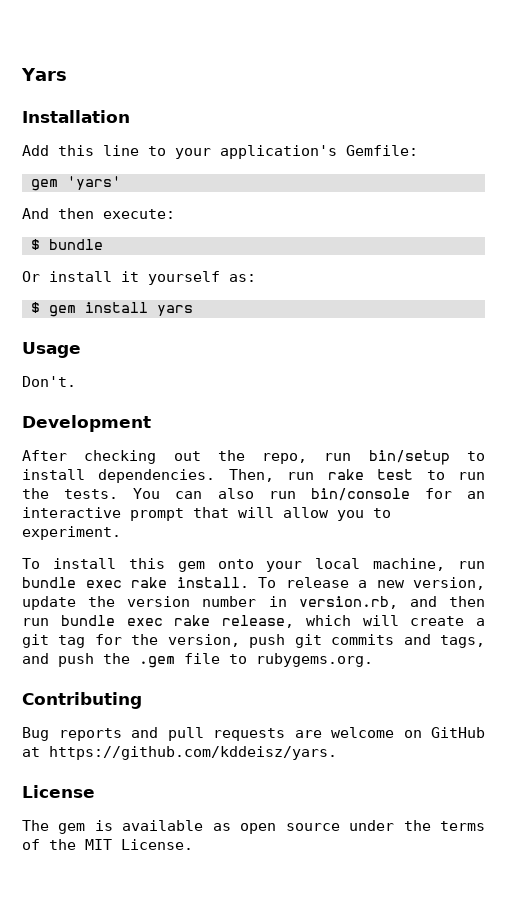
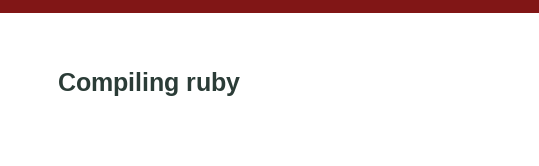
[21,68,67,81] [22,110,130,123] [22,145,418,159] [31,176,121,191] [22,208,175,219] [31,239,103,250] [22,271,256,285] [31,302,193,317] [22,342,81,358] [22,376,76,387] [22,415,151,432] [22,450,485,465] [22,469,486,483] [22,488,485,501] [22,507,391,521] [22,526,121,540] [22,558,485,572] [22,577,485,590] [22,596,486,610] [22,615,485,628] [22,634,486,648] [22,653,373,668] [22,692,142,709] [22,727,485,741] [22,746,337,760] [22,785,95,798] [22,820,486,834] [22,839,193,850] Yars // Installation // Add this line to your application's Gemfile: // gem 'yars' // And then execute: // $ bundle // Or install it yourself as: // $ gem install yars // Usage // Don't. // Development // After checking out the repo, run bin/setup to install dependencies. Then, run rake test to run the tests. You can also run bin/console for an interactive prompt that will allow you to experiment. // To install this gem onto your local machine, run bundle exec rake install. To release a new version, update the version number in version.rb, and then run bundle exec rake release, which will create a git tag for the version, push git commits and tags, and push the .gem file to rubygems.org. // Contributing // Bug reports and pull requests are welcome on GitHub at https://github.com/kddeisz/yars. // License // The gem is available as open source under the terms of the MIT License. -> [58,72,240,96] Compiling ruby

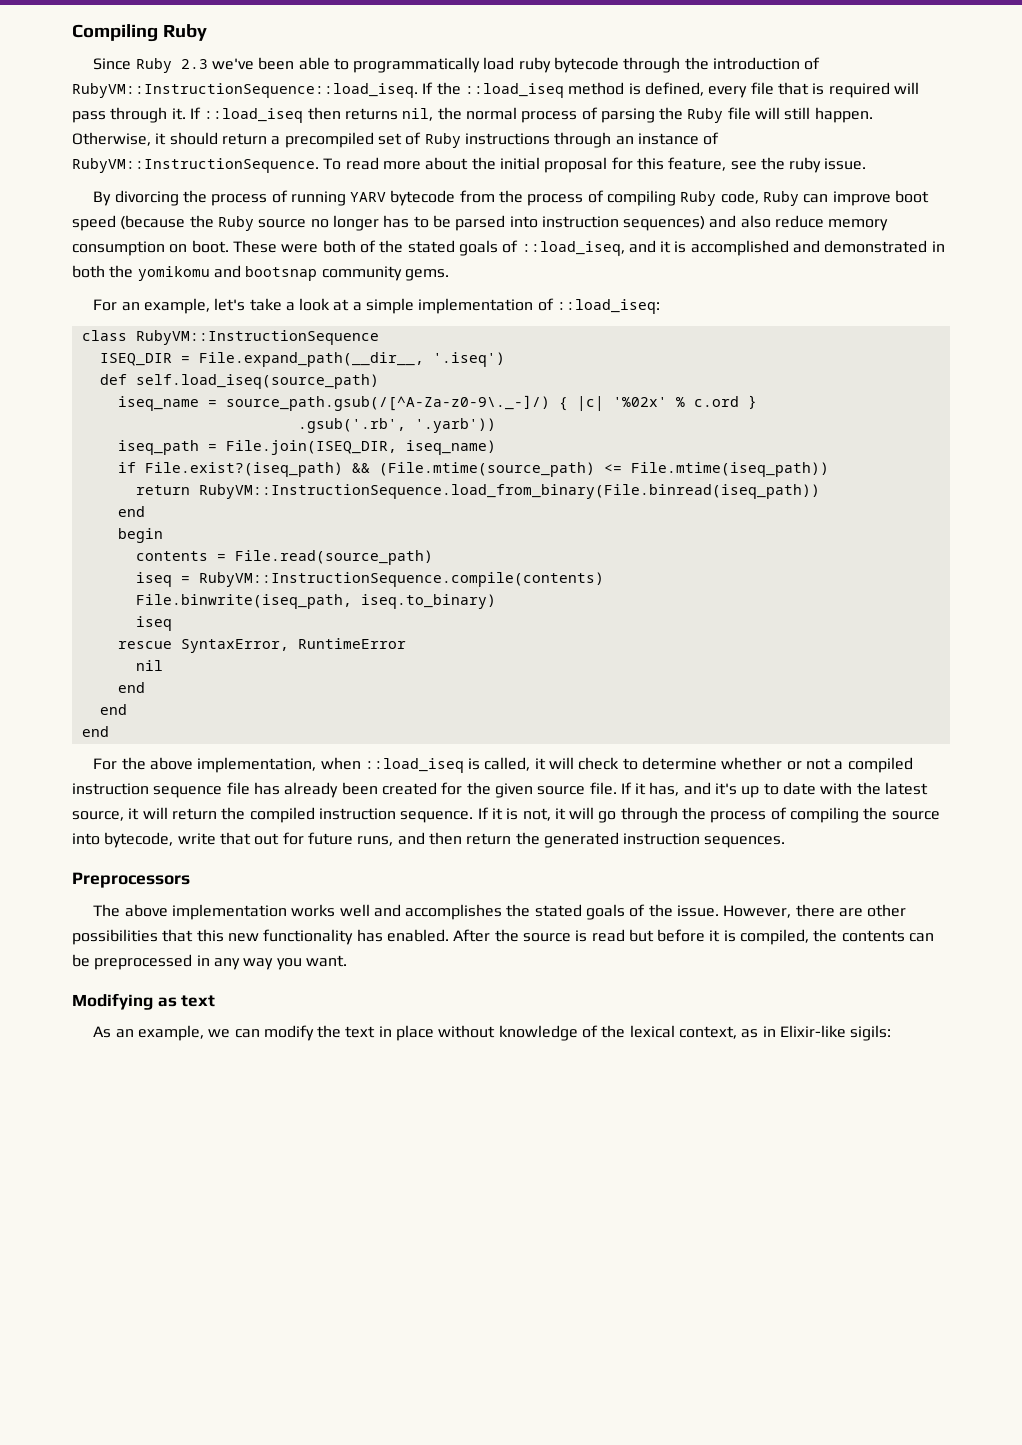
[186,72,240,96] ruby -> [162,24,207,41] [93,57,821,73] [72,82,919,98] [72,107,873,123] [72,132,720,148] [72,157,867,173] [93,190,929,206] [72,215,889,231] [72,240,945,256] [72,265,449,281] [93,298,661,314] [81,330,379,345] [99,352,505,367] [99,374,379,389] [117,395,757,411] [297,418,496,433] [117,440,496,455] [117,462,829,477] [135,484,820,499] [117,506,145,517] [117,528,163,543] [135,550,433,565] [135,572,604,587] [135,594,496,609] [135,616,172,631] [117,638,406,653] [135,660,163,671] [117,682,145,693] [99,704,127,715] [81,726,109,737] [93,757,913,773] [72,782,929,798] [72,807,940,823] [72,832,786,848] [72,872,190,888] [93,904,907,920] [72,929,935,945] [72,954,347,970] [72,993,216,1010] [93,1025,892,1041] Ruby // Since Ruby 2.3 we've been able to programmatically load ruby bytecode through the introduction of RubyVM::InstructionSequence::load_iseq. If the ::load_iseq method is defined, every file that is required will pass through it. If ::load_iseq then returns nil, the normal process of parsing the Ruby file will still happen. Otherwise, it should return a precompiled set of Ruby instructions through an instance of RubyVM::InstructionSequence. To read more about the initial proposal for this feature, see the ruby issue. // By divorcing the process of running YARV bytecode from the process of compiling Ruby code, Ruby can improve boot speed (because the Ruby source no longer has to be parsed into instruction sequences) and also reduce memory consumption on boot. These were both of the stated goals of ::load_iseq, and it is accomplished and demonstrated in both the yomikomu and bootsnap community gems. // For an example, let's take a look at a simple implementation of ::load_iseq: // class RubyVM::InstructionSequence // ISEQ_DIR = File.expand_path(__dir__, '.iseq') // def self.load_iseq(source_path) // iseq_name = source_path.gsub(/[^A-Za-z0-9\._-]/) { |c| '%02x' % c.ord } // .gsub('.rb', '.yarb')) // iseq_path = File.join(ISEQ_DIR, iseq_name) // if File.exist?(iseq_path) && (File.mtime(source_path) <= File.mtime(iseq_path)) // return RubyVM::InstructionSequence.load_from_binary(File.binread(iseq_path)) // end // begin // contents = File.read(source_path) // iseq = RubyVM::InstructionSequence.compile(contents) // File.binwrite(iseq_path, iseq.to_binary) // iseq // rescue SyntaxError, RuntimeError // nil // end // end // end // For the above implementation, when ::load_iseq is called, it will check to determine whether or not a compiled instruction sequence file has already been created for the given source file. If it has, and it's up to date with the latest source, it will return the compiled instruction sequence. If it is not, it will go through the process of compiling the source into bytecode, write that out for future runs, and then return the generated instruction sequences. // Preprocessors // The above implementation works well and accomplishes the stated goals of the issue. However, there are other possibilities that this new functionality has enabled. After the source is read but before it is compiled, the contents can be preprocessed in any way you want. // Modifying as text // As an example, we can modify the text in place without knowledge of the lexical context, as in Elixir-like sigils:

